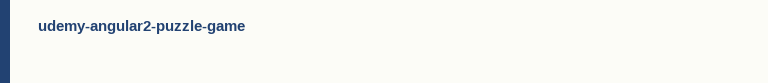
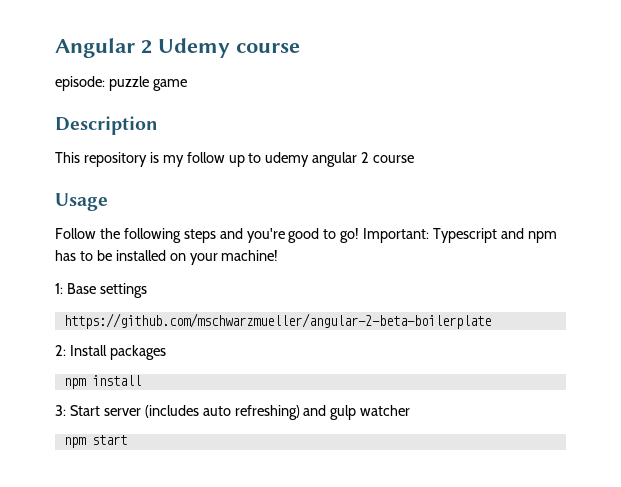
[38,20,245,34] udemy-angular2-puzzle-game -> [55,38,300,58] [55,76,187,91] [55,116,158,135] [55,152,415,167] [55,193,108,211] [55,228,557,243] [55,250,279,265] [55,283,147,298] [63,313,491,329] [55,345,166,360] [63,375,141,389] [55,405,411,420] [63,435,127,448] Angular 2 Udemy course // episode: puzzle game // Description // This repository is my follow up to udemy angular 2 course // Usage // Follow the following steps and you're good to go! Important: Typescript and npm has to be installed on your machine! // 1: Base settings // https://github.com/mschwarzmueller/angular-2-beta-boilerplate // 2: Install packages // npm install // 3: Start server (includes auto refreshing) and gulp watcher // npm start

